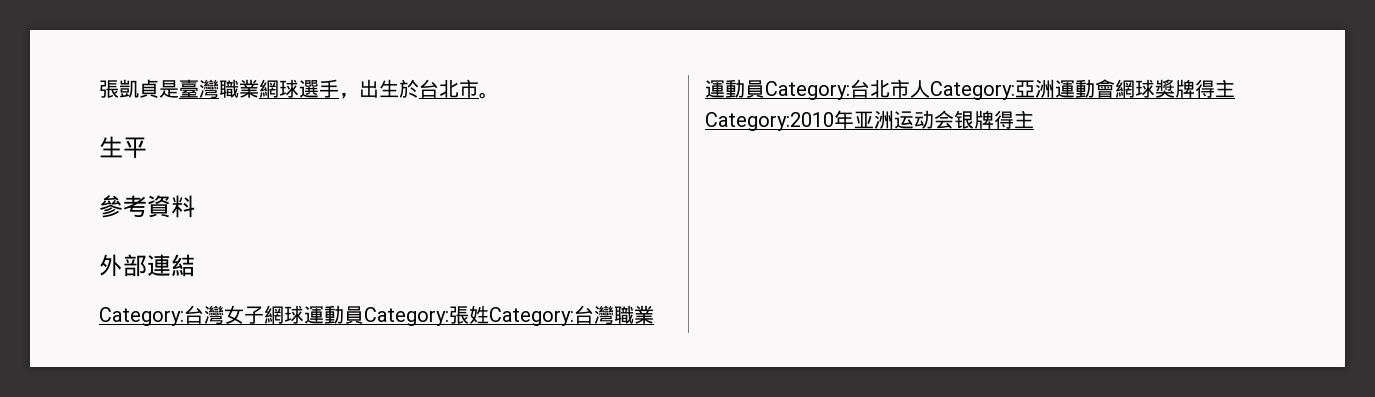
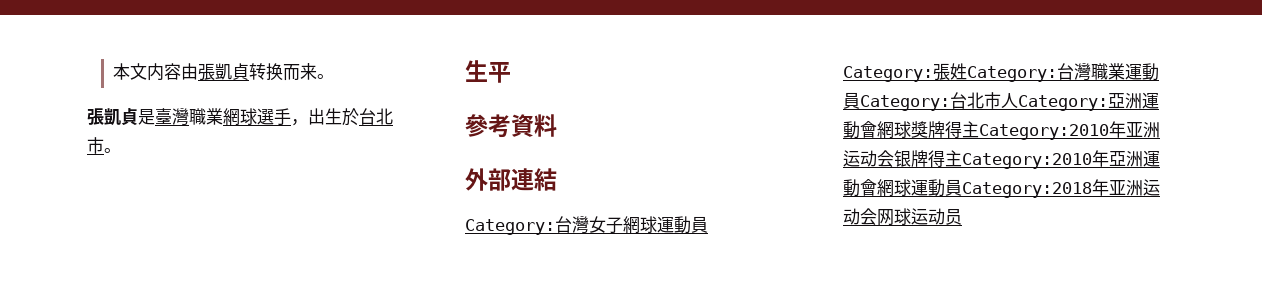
(99, 89) none -> [113,63,335,81] 本文内容由張凱貞转换而来。 //
(1034, 119) none -> [962,150,1160,169] [843,179,1160,198] [843,208,962,226] Category:2010年亞洲運動會網球運動員Category:2018年亚洲运动会网球运动员

